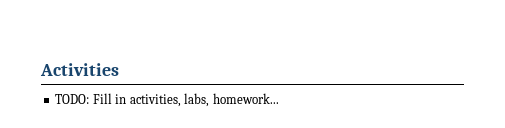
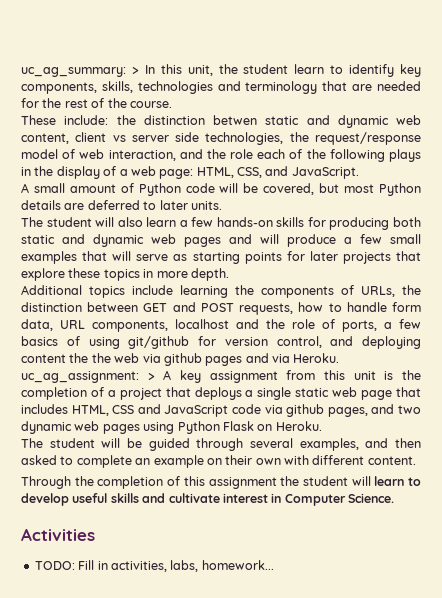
(40, 69) none -> [21,64,421,77] [21,81,421,94] [21,98,172,108] [21,115,421,128] [21,132,421,145] [21,149,422,162] [21,166,359,179] [21,183,422,196] [21,200,222,210] [21,217,421,230] [21,234,421,247] [21,251,422,264] [21,268,229,281] [21,285,421,298] [21,302,422,315] [21,319,421,332] [21,336,421,349] [21,353,340,366] [21,370,422,383] [21,387,422,400] [21,404,422,417] [21,421,322,434] [21,438,422,451] [21,455,416,468] [21,476,421,489] [21,493,394,506] uc_ag_summary: > In this unit, the student learn to identify key components, skills, technologies and terminology that are needed for the rest of the course. // These include: the distinction betwen static and dynamic web content, client vs server side technologies, the request/response model of web interaction, and the role each of the following plays in the display of a web page: HTML, CSS, and JavaScript. // A small amount of Python code will be covered, but most Python details are deferred to later units. // The student will also learn a few hands-on skills for producing both static and dynamic web pages and will produce a few small examples that will serve as starting points for later projects that explore these topics in more depth. // Additional topics include learning the components of URLs, the distinction between GET and POST requests, how to handle form data, URL components, localhost and the role of ports, a few basics of using git/github for version control, and deploying content the the web via github pages and via Heroku. uc_ag_assignment: > A key assignment from this unit is the completion of a project that deploys a single static web page that includes HTML, CSS and JavaScript code via github pages, and two dynamic web pages using Python Flask on Heroku. // The student will be guided through several examples, and then asked to complete an example on their own with different content. // Through the completion of this assignment the student will learn to develop useful skills and cultivate interest in Computer Science. //

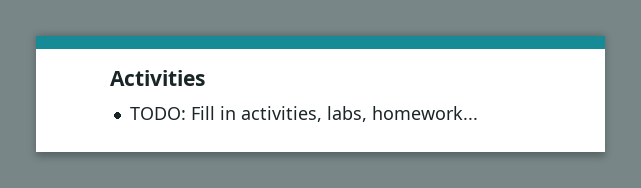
[21,64,421,77] [21,81,421,94] [21,98,172,108] [21,115,421,128] [21,132,421,145] [21,149,422,162] [21,166,359,179] [21,183,422,196] [21,200,222,210] [21,217,421,230] [21,234,421,247] [21,251,422,264] [21,268,229,281] [21,285,421,298] [21,302,422,315] [21,319,421,332] [21,336,421,349] [21,353,340,366] [21,370,422,383] [21,387,422,400] [21,404,422,417] [21,421,322,434] [21,438,422,451] [21,455,416,468] [21,476,421,489] [21,493,394,506] uc_ag_summary: > In this unit, the student learn to identify key components, skills, technologies and terminology that are needed for the rest of the course. // These include: the distinction betwen static and dynamic web content, client vs server side technologies, the request/response model of web interaction, and the role each of the following plays in the display of a web page: HTML, CSS, and JavaScript. // A small amount of Python code will be covered, but most Python details are deferred to later units. // The student will also learn a few hands-on skills for producing both static and dynamic web pages and will produce a few small examples that will serve as starting points for later projects that explore these topics in more depth. // Additional topics include learning the components of URLs, the distinction between GET and POST requests, how to handle form data, URL components, localhost and the role of ports, a few basics of using git/github for version control, and deploying content the the web via github pages and via Heroku. uc_ag_assignment: > A key assignment from this unit is the completion of a project that deploys a single static web page that includes HTML, CSS and JavaScript code via github pages, and two dynamic web pages using Python Flask on Heroku. // The student will be guided through several examples, and then asked to complete an example on their own with different content. // Through the completion of this assignment the student will learn to develop useful skills and cultivate interest in Computer Science. // -> (110, 78) none

